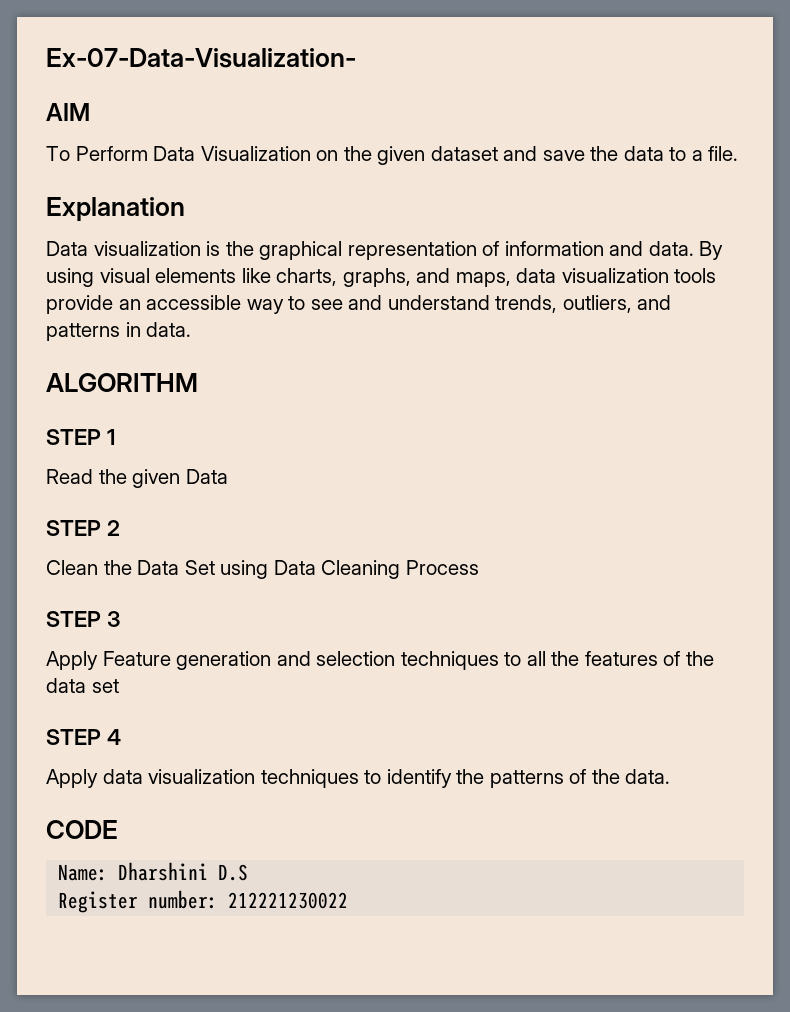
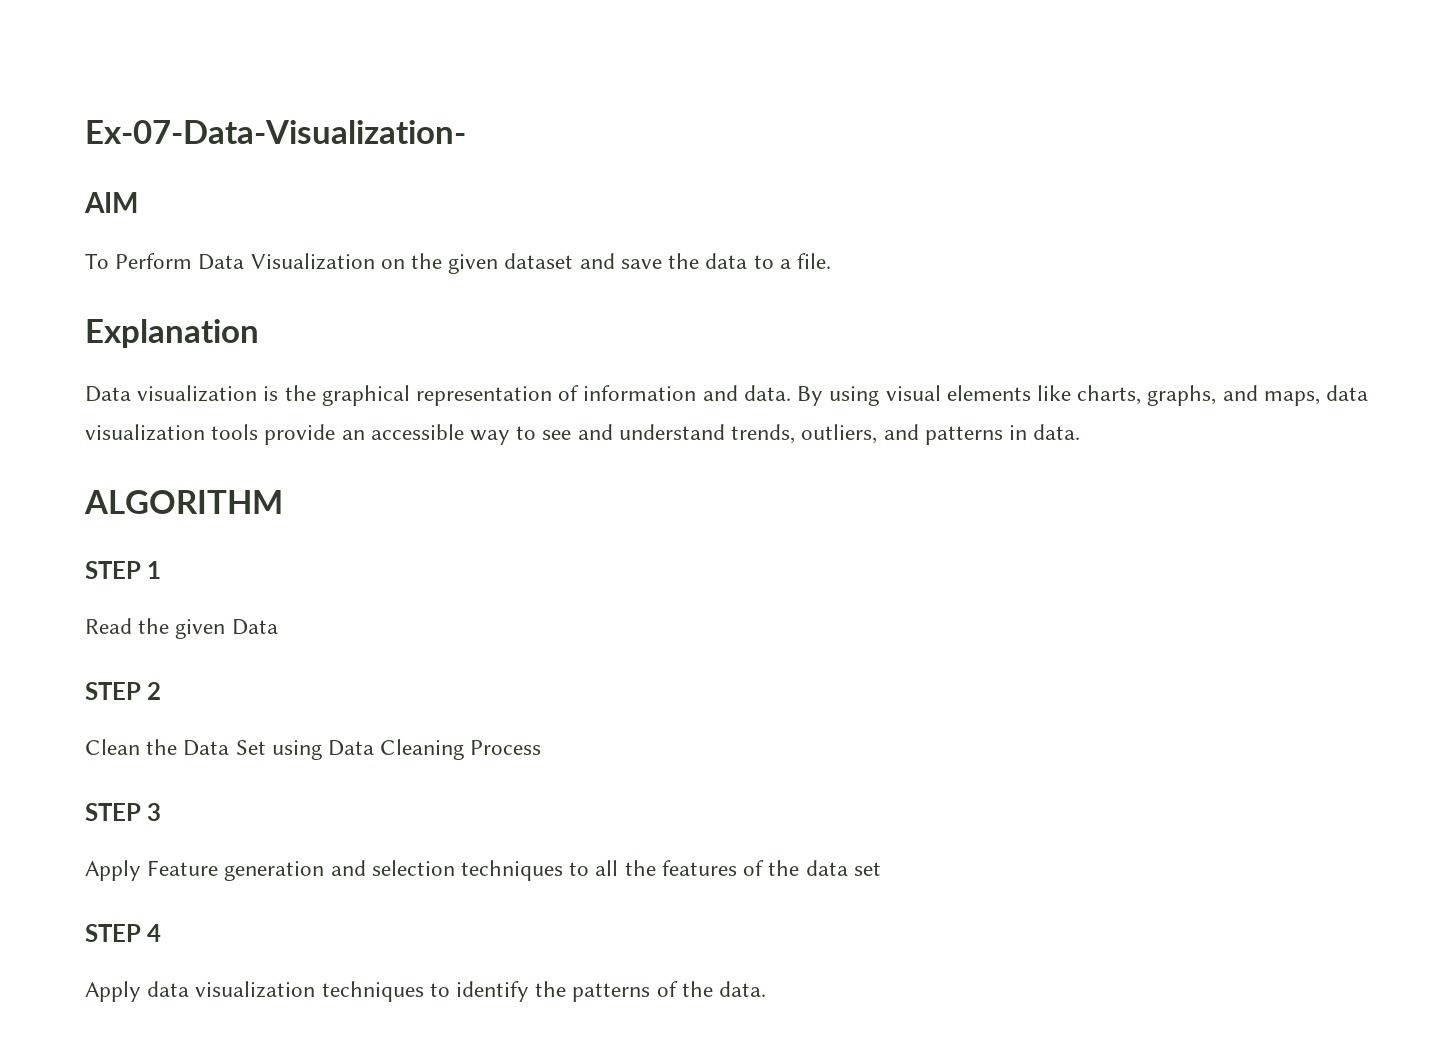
[46,820,118,839] [58,862,249,881] [58,890,349,913] // CODE // Name: Dharshini D.S // Register number: 212221230022 -> (767, 989) none

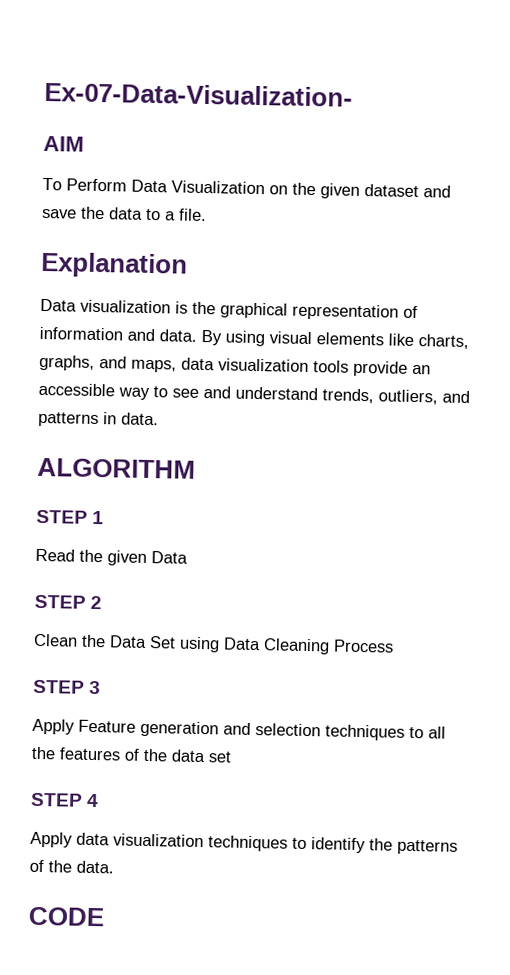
(767, 989) none -> [28,906,105,927] // CODE

